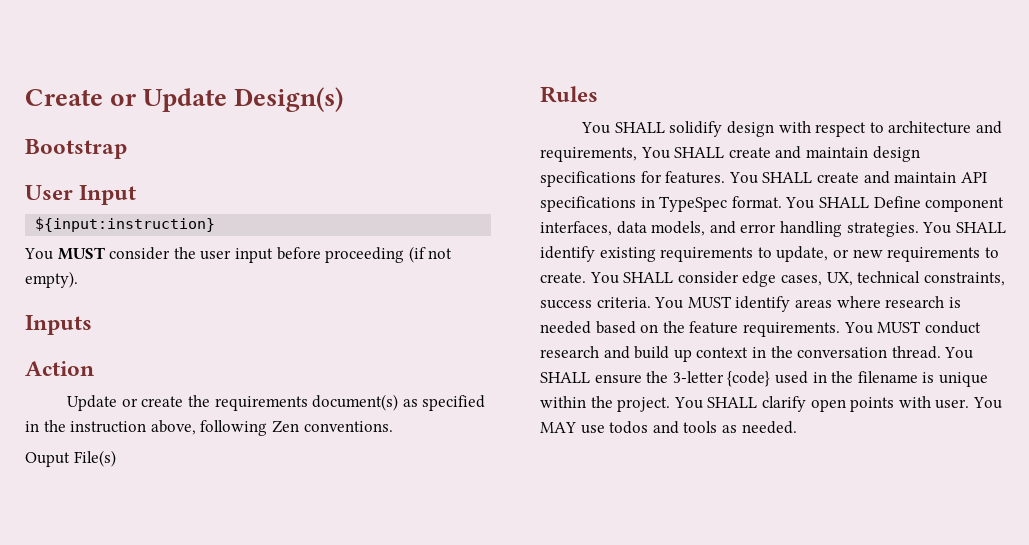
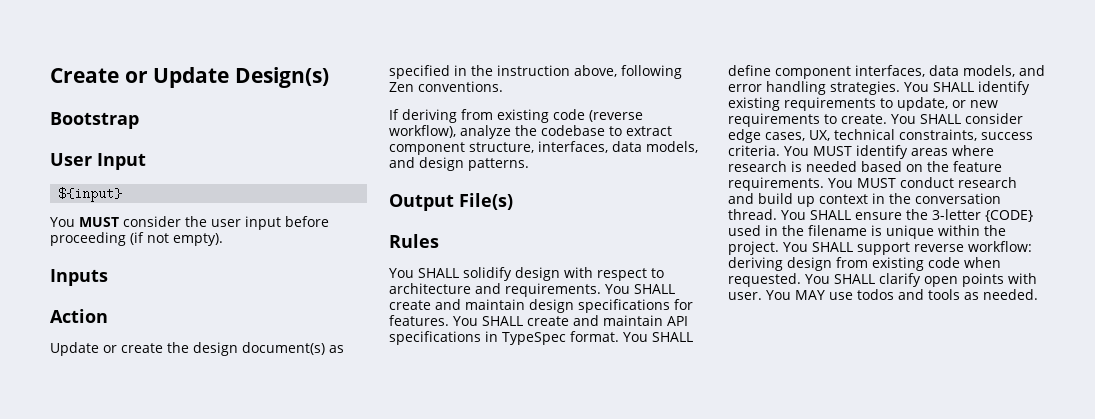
[35,217,216,232] ${input:instruction} -> [58,187,123,202] ${input}
[214,396,308,411] requirements -> [193,342,238,356] design
[25,452,70,467] Ouput -> [389,109,643,123] [389,125,672,139] [389,141,698,155] [389,157,529,171] [389,194,454,211] If deriving from existing code (reverse workflow), analyze the codebase to extract component structure, interfaces, data models, and design patterns. // Output
[540,147,637,162] requirements, -> [505,283,601,297] requirements.
[873,196,921,208] Define -> [728,65,771,76] define
[727,371,771,387] {code} -> [985,210,1033,222] {CODE}
(758, 402) none -> [857,241,1032,255] [728,257,1001,271] [728,273,875,287] support reverse workflow: deriving design from existing code when requested. You SHALL

